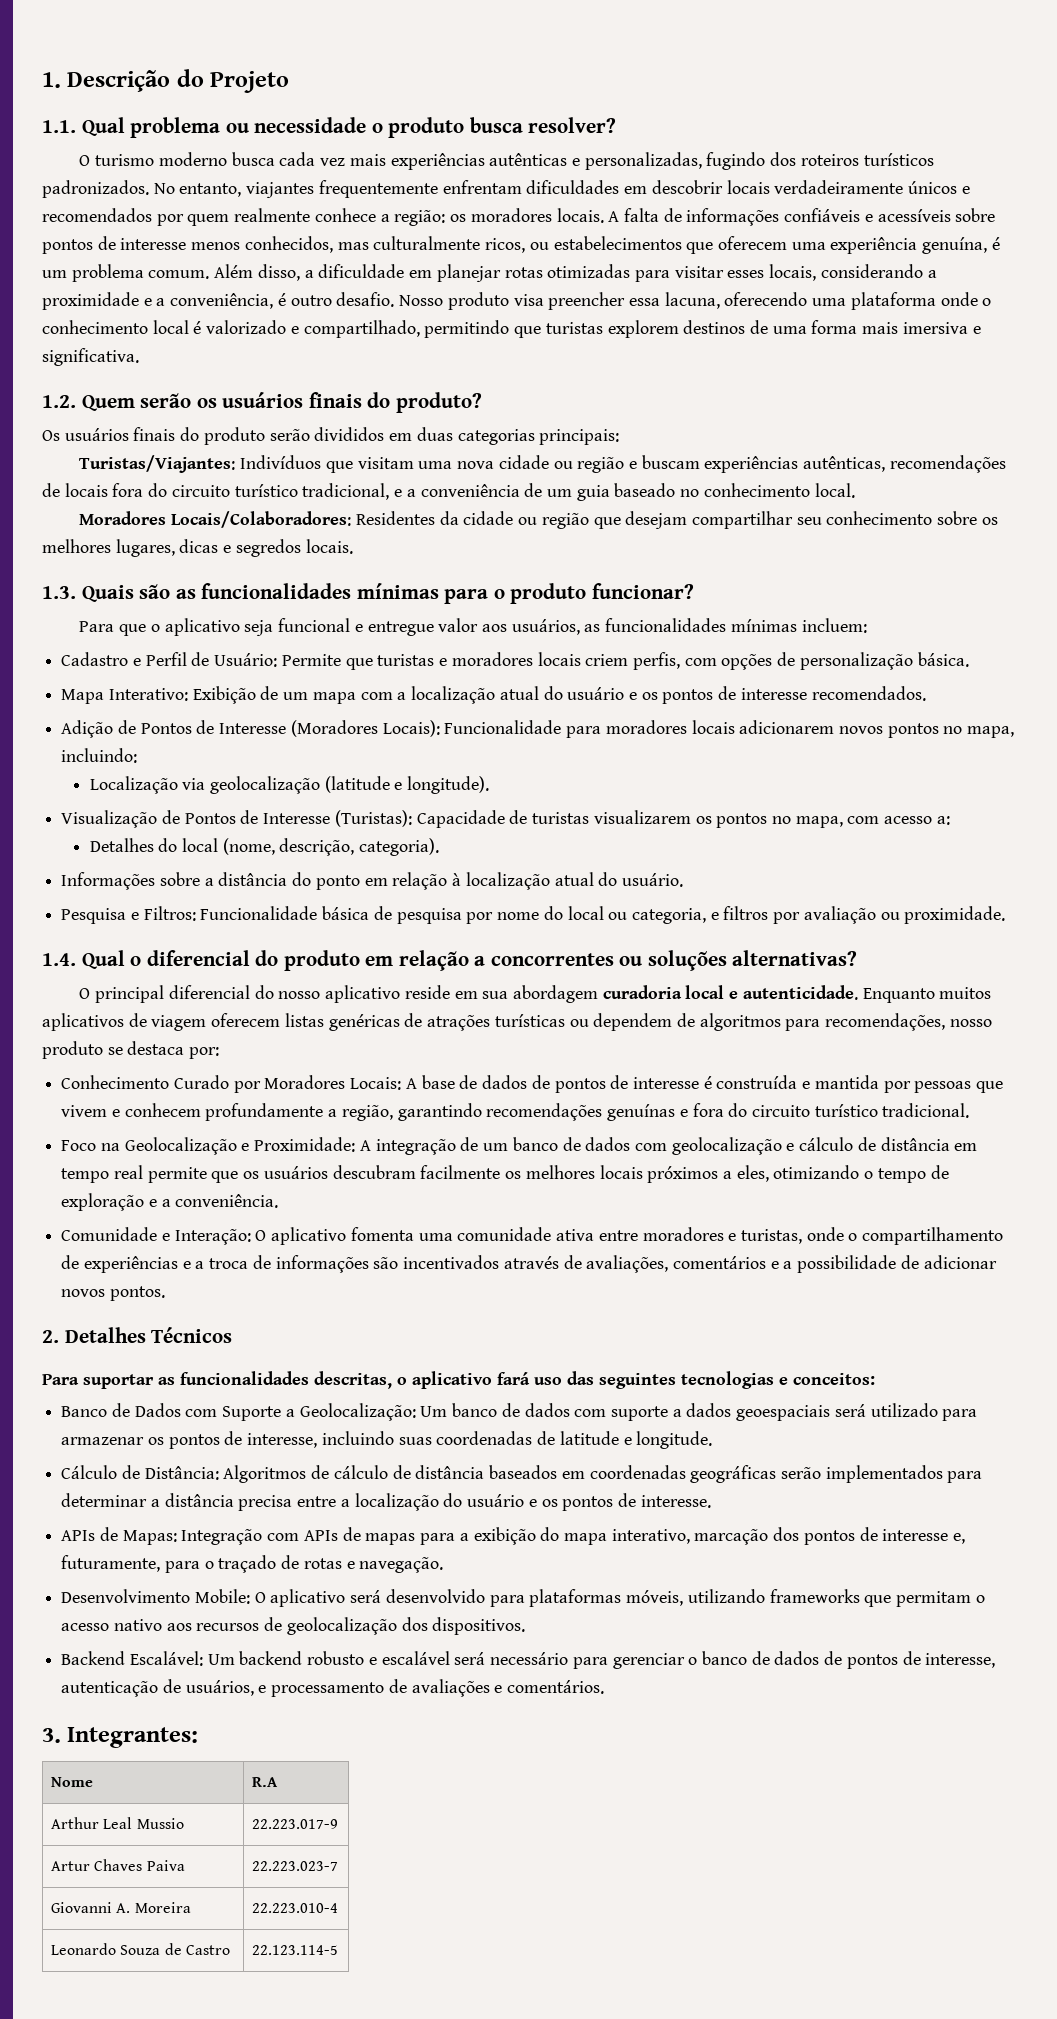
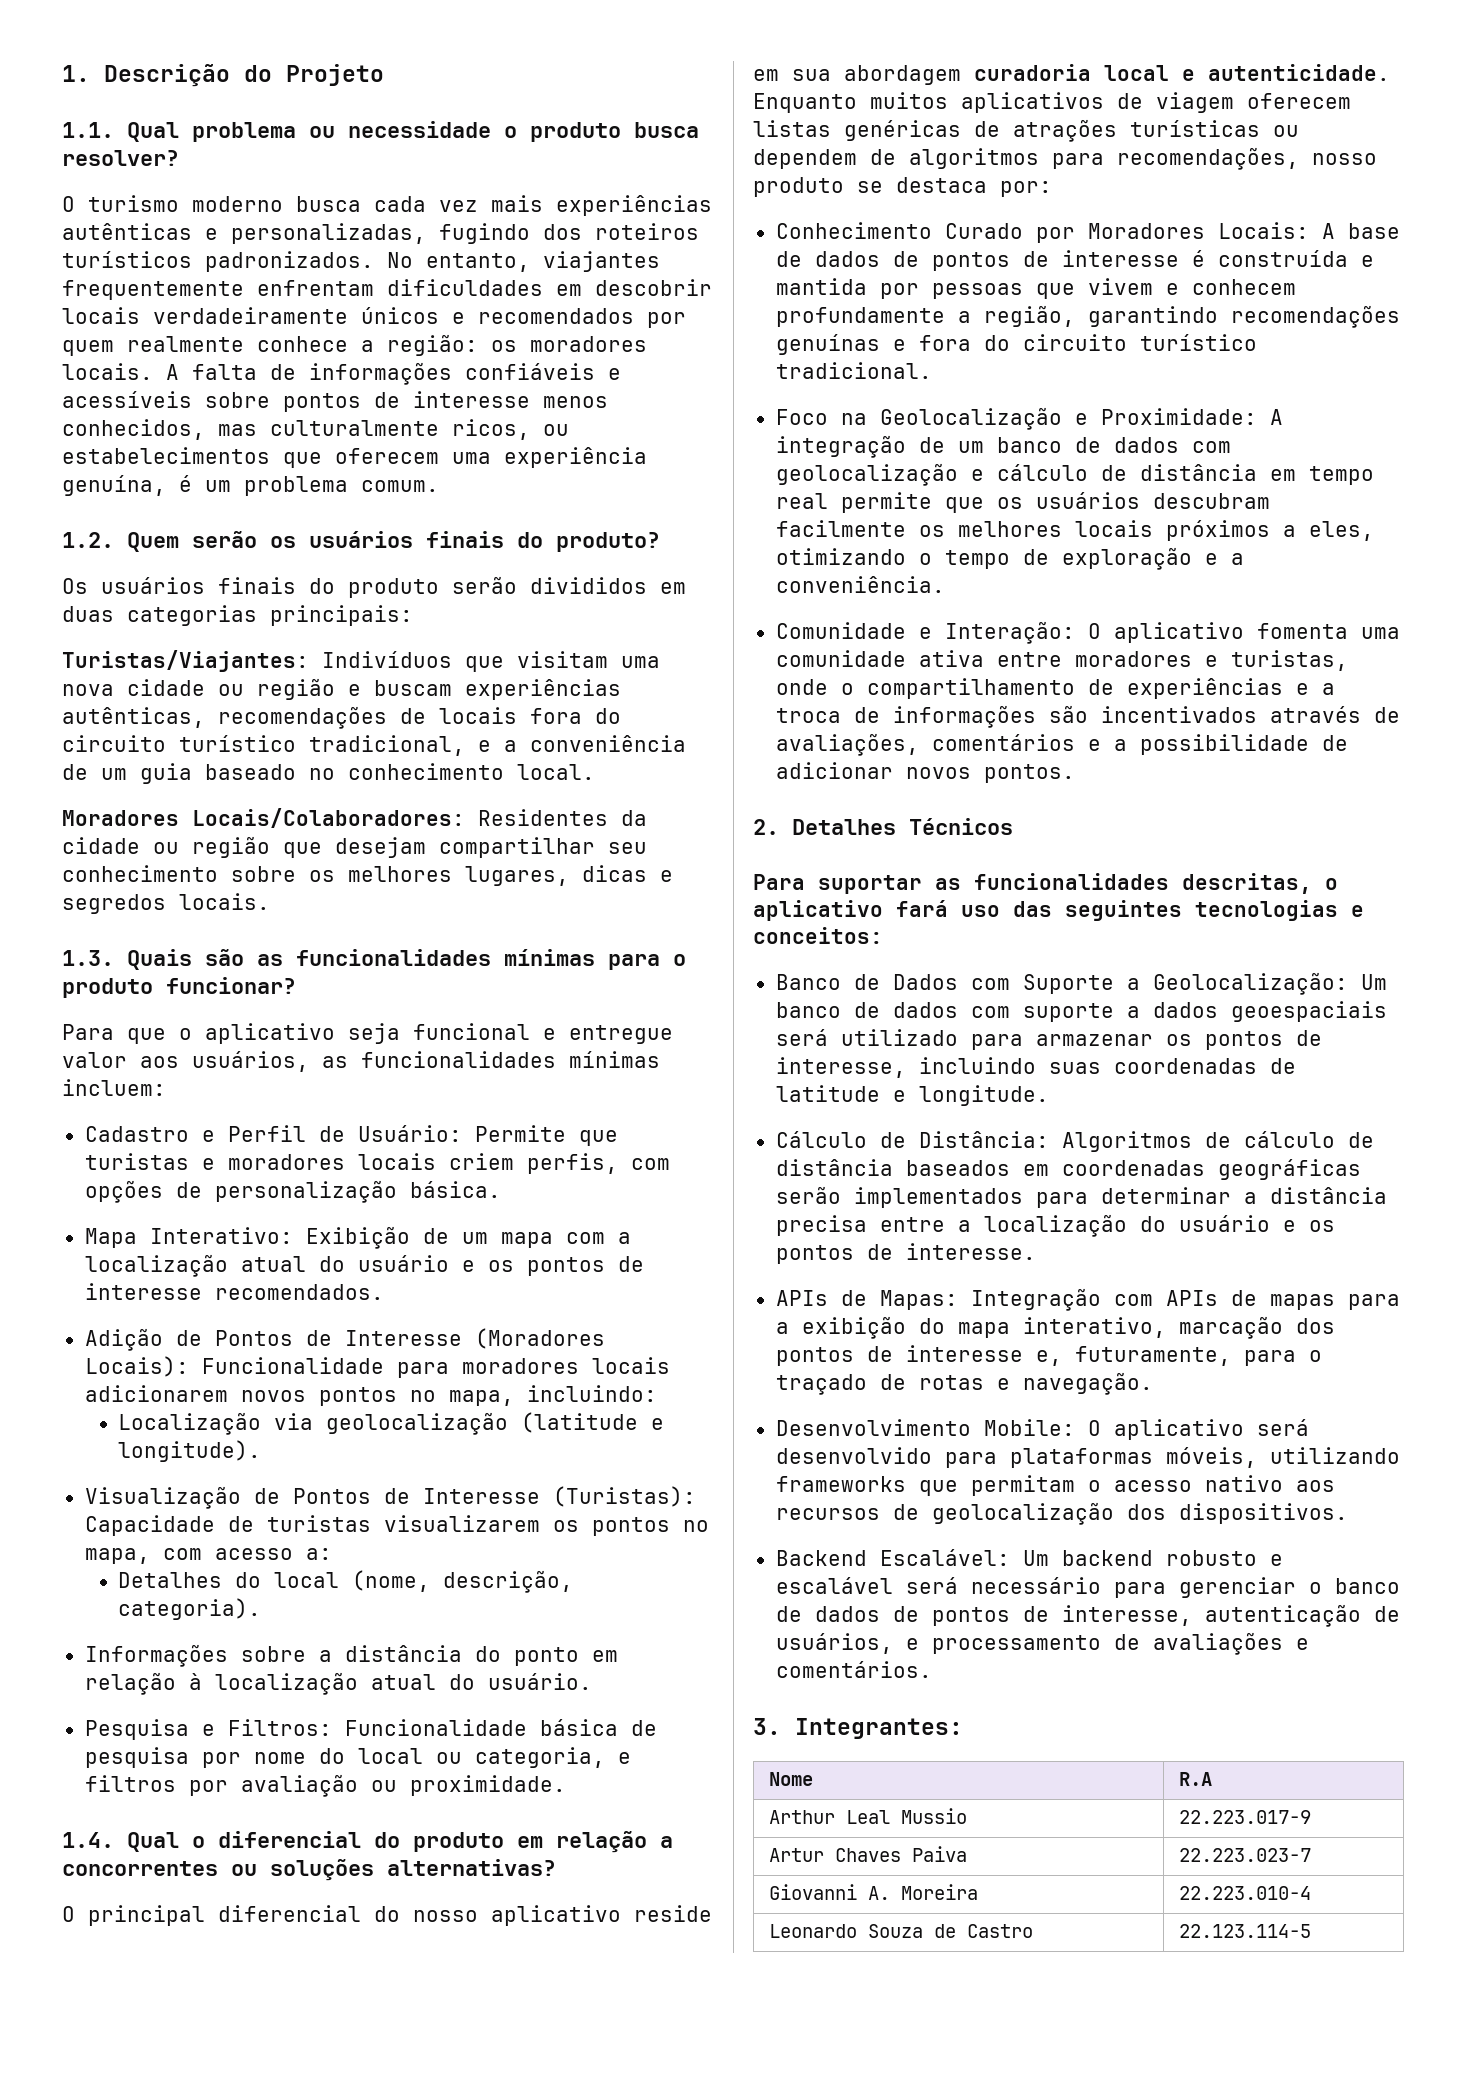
[214,264,937,282] [42,292,992,310] [42,320,981,338] [42,348,139,366] Além disso, a dificuldade em planejar rotas otimizadas para visitar esses locais, considerando a proximidade e a conveniência, é outro desafio. Nosso produto visa preencher essa lacuna, oferecendo uma plataforma onde o conhecimento local é valorizado e compartilhado, permitindo que turistas explorem destinos de uma forma mais imersiva e significativa. -> (439, 486) none

